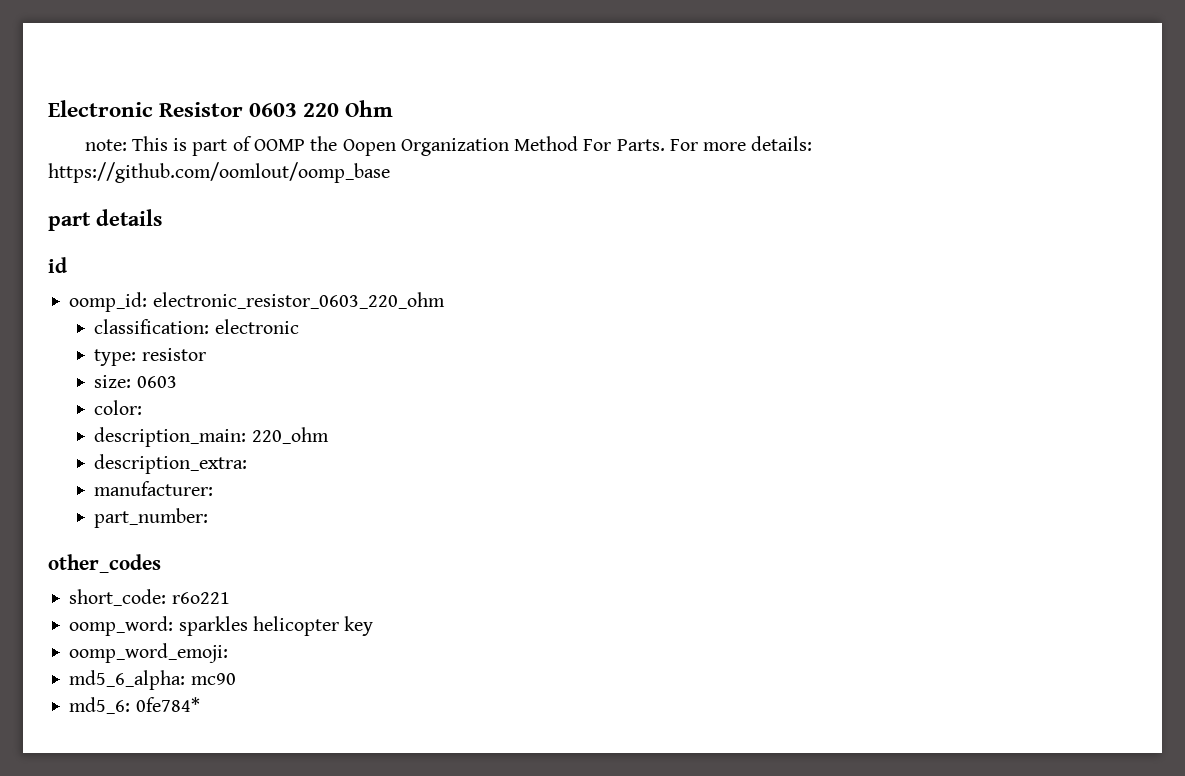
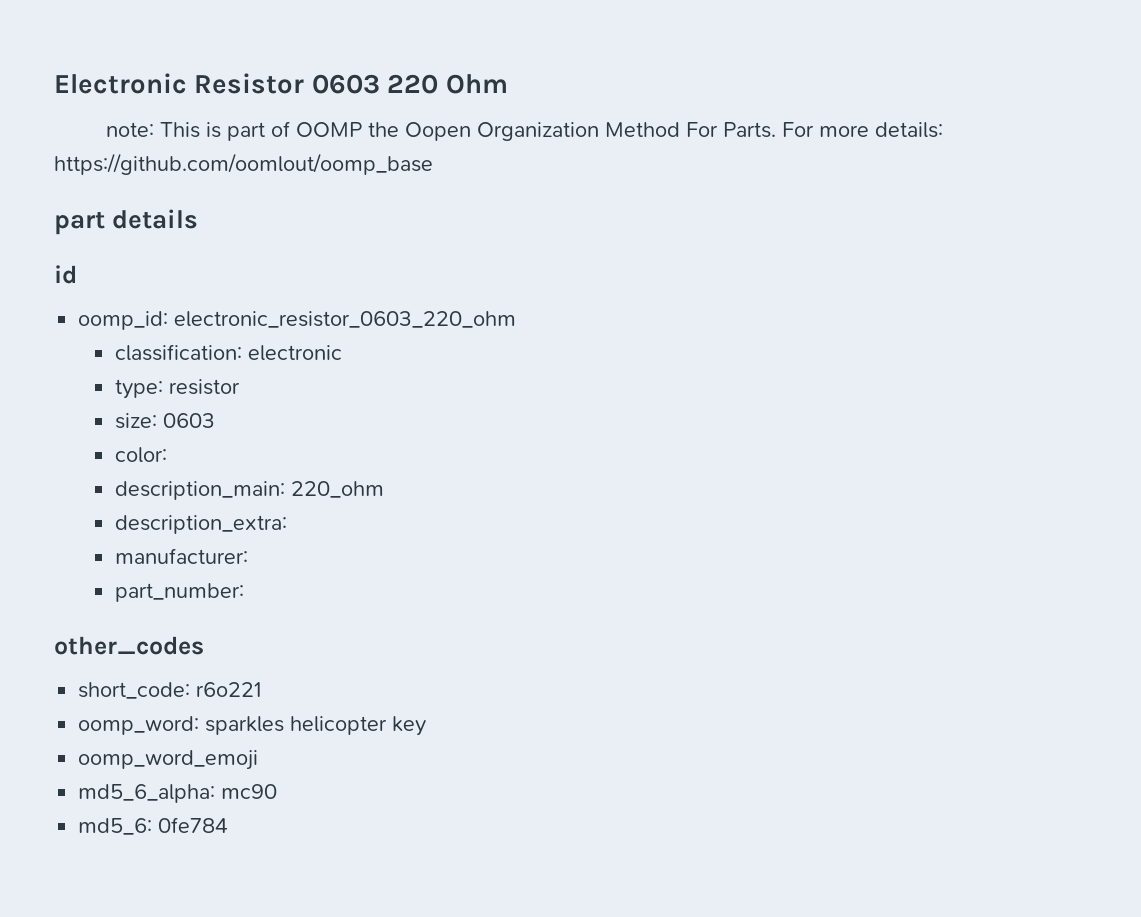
[69,643,229,663] oomp_word_emoji: -> [78,750,259,770] oomp_word_emoji
[135,697,200,712] 0fe784* -> [158,817,229,833] 0fe784

